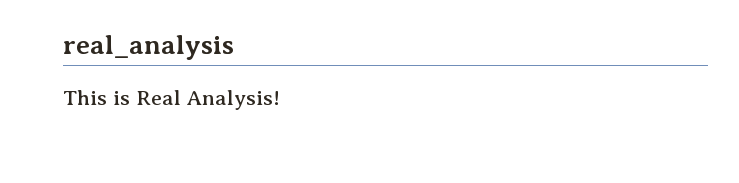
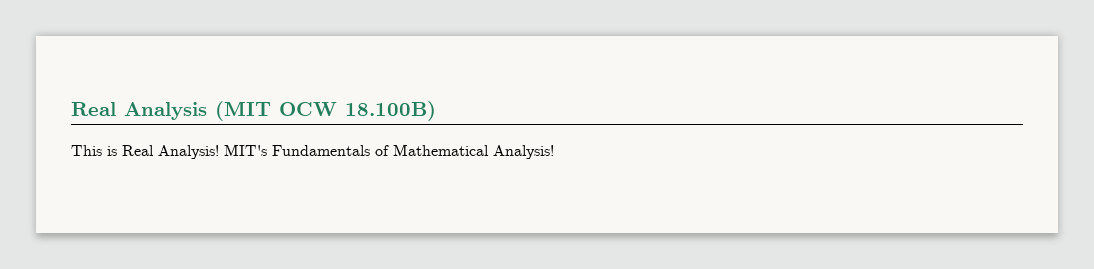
[63,35,234,60] real_analysis -> [71,101,436,121] Real Analysis (MIT OCW 18.100B)
(281, 100) none -> [224,144,554,159] MIT's Fundamentals of Mathematical Analysis!

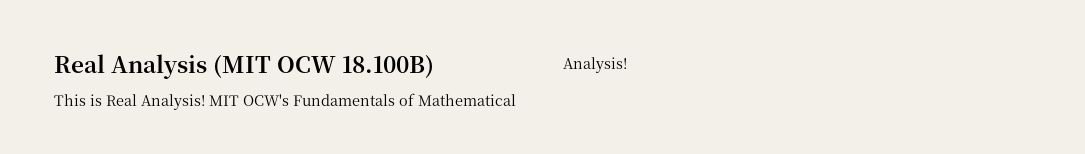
[224,144,267,156] MIT's -> [209,94,289,106] MIT OCW's

